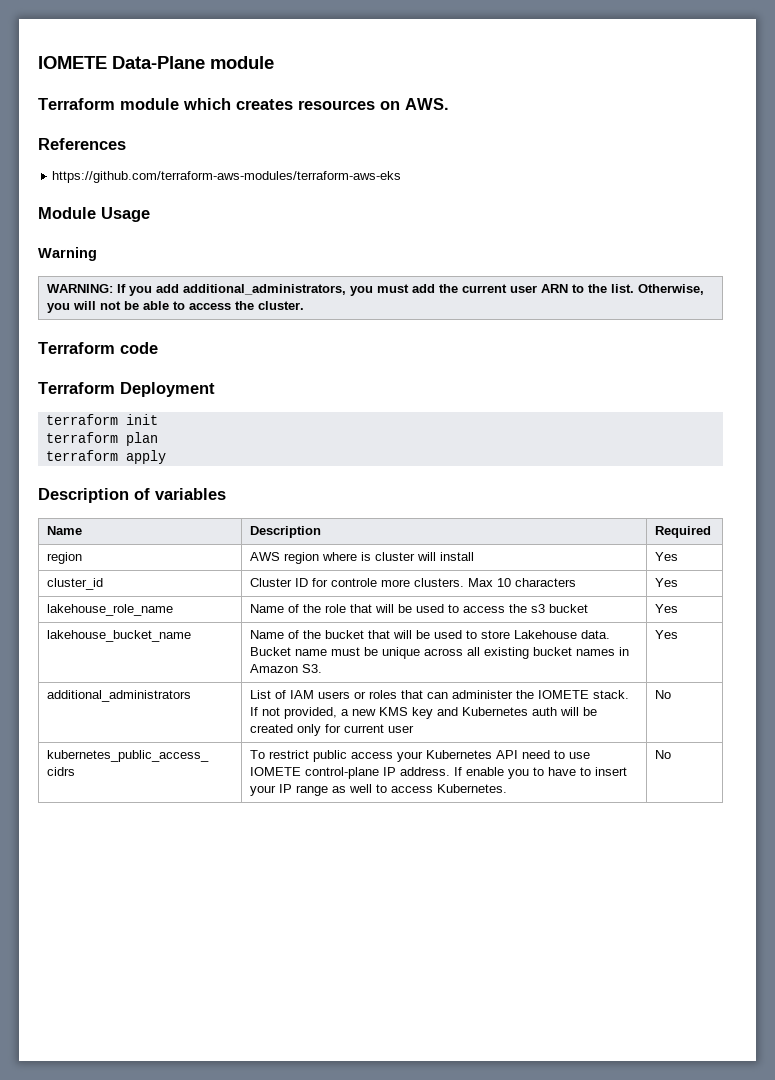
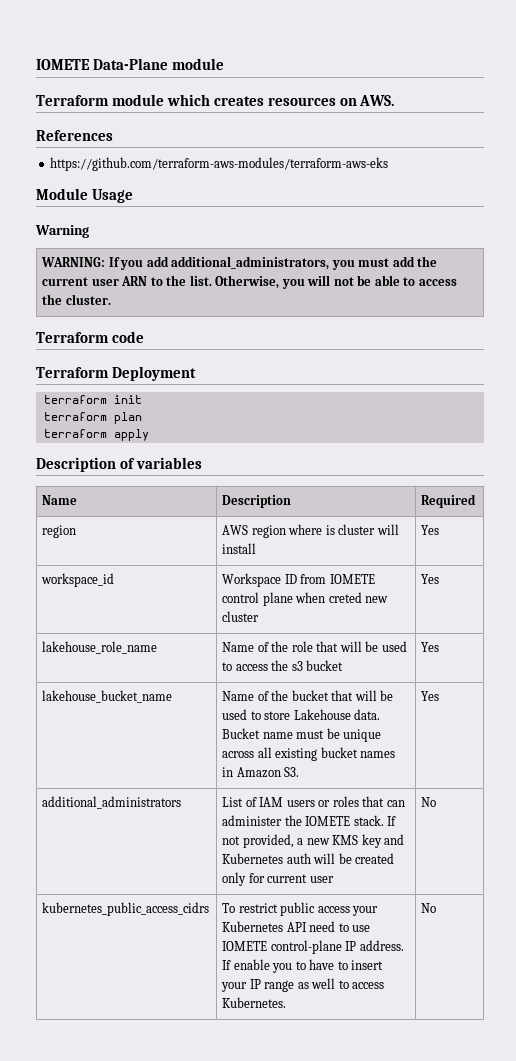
[47,578,104,590] [250,578,577,587] cluster_id | Cluster ID for controle more clusters. Max 10 characters -> [41,573,115,587] [222,573,375,587] [222,592,389,606] [222,611,260,622] workspace_id | Workspace ID from IOMETE control plane when creted new cluster

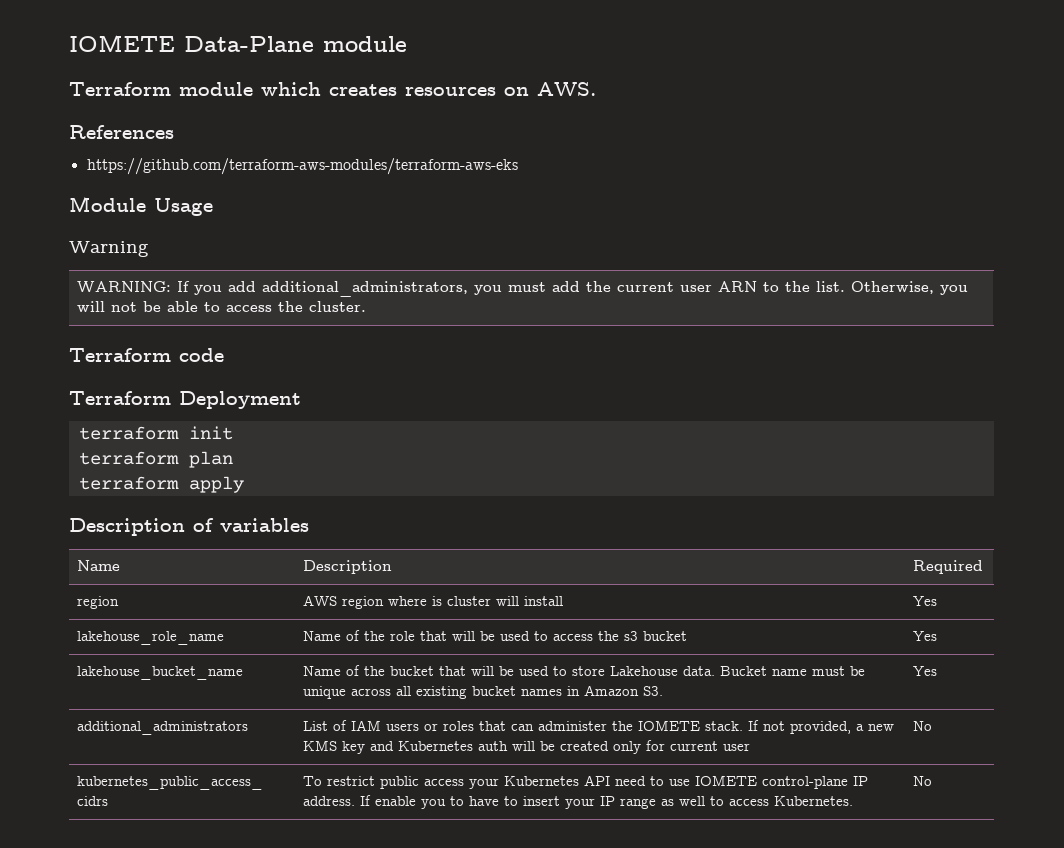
[41,573,115,587] [222,573,375,587] [222,592,389,606] [222,611,260,622] [421,574,440,584] // workspace_id | Workspace ID from IOMETE control plane when creted new cluster | Yes -> (938, 601) none

